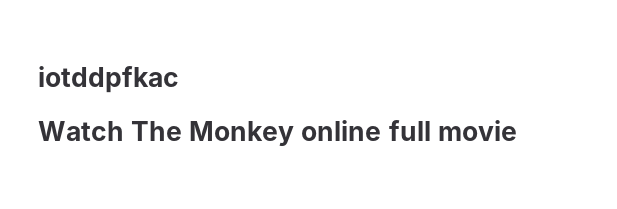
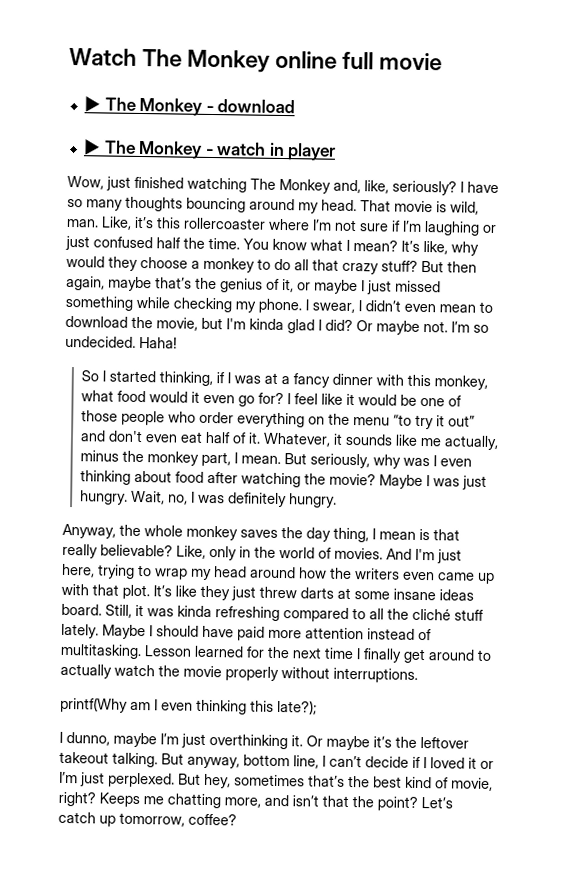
[38,66,179,93] iotddpfkac // -> (69, 56) none
(517, 130) none -> [83,96,296,116] [82,139,337,161] [67,175,499,196] [67,196,479,215] [66,216,497,236] [65,235,479,256] [66,255,477,275] [66,275,441,295] [65,295,493,314] [65,315,489,335] [65,335,177,349] [80,370,488,390] [80,390,462,407] [80,410,475,430] [79,430,499,451] [79,450,472,469] [79,470,487,490] [79,490,337,508] [62,523,460,543] [62,543,462,564] [62,563,495,585] [61,583,474,601] [61,603,484,622] [61,623,432,641] [60,643,492,664] [60,663,418,683] [60,696,317,715] [59,731,469,751] [59,751,494,770] [59,771,493,792] [58,791,453,811] [58,811,237,827] // ► The Monkey - download // ► The Monkey - watch in player // Wow, just finished watching The Monkey and, like, seriously? I have so many thoughts bouncing around my head. That movie is wild, man. Like, it’s this rollercoaster where I’m not sure if I’m laughing or just confused half the time. You know what I mean? It’s like, why would they choose a monkey to do all that crazy stuff? But then again, maybe that’s the genius of it, or maybe I just missed something while checking my phone. I swear, I didn’t even mean to download the movie, but I'm kinda glad I did? Or maybe not. I’m so undecided. Haha! // So I started thinking, if I was at a fancy dinner with this monkey, what food would it even go for? I feel like it would be one of those people who order everything on the menu “to try it out” and don't even eat half of it. Whatever, it sounds like me actually, minus the monkey part, I mean. But seriously, why was I even thinking about food after watching the movie? Maybe I was just hungry. Wait, no, I was definitely hungry. // Anyway, the whole monkey saves the day thing, I mean is that really believable? Like, only in the world of movies. And I'm just here, trying to wrap my head around how the writers even came up with that plot. It’s like they just threw darts at some insane ideas board. Still, it was kinda refreshing compared to all the cliché stuff lately. Maybe I should have paid more attention instead of multitasking. Lesson learned for the next time I finally get around to actually watch the movie properly without interruptions. // printf(Why am I even thinking this late?); // I dunno, maybe I’m just overthinking it. Or maybe it’s the leftover takeout talking. But anyway, bottom line, I can’t decide if I loved it or I’m just perplexed. But hey, sometimes that’s the best kind of movie, right? Keeps me chatting more, and isn’t that the point? Let’s catch up tomorrow, coffee?

